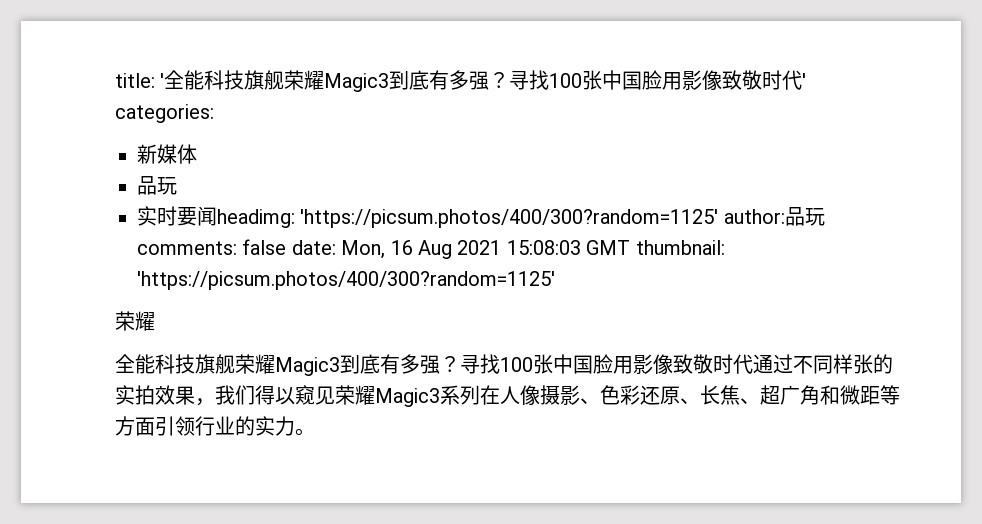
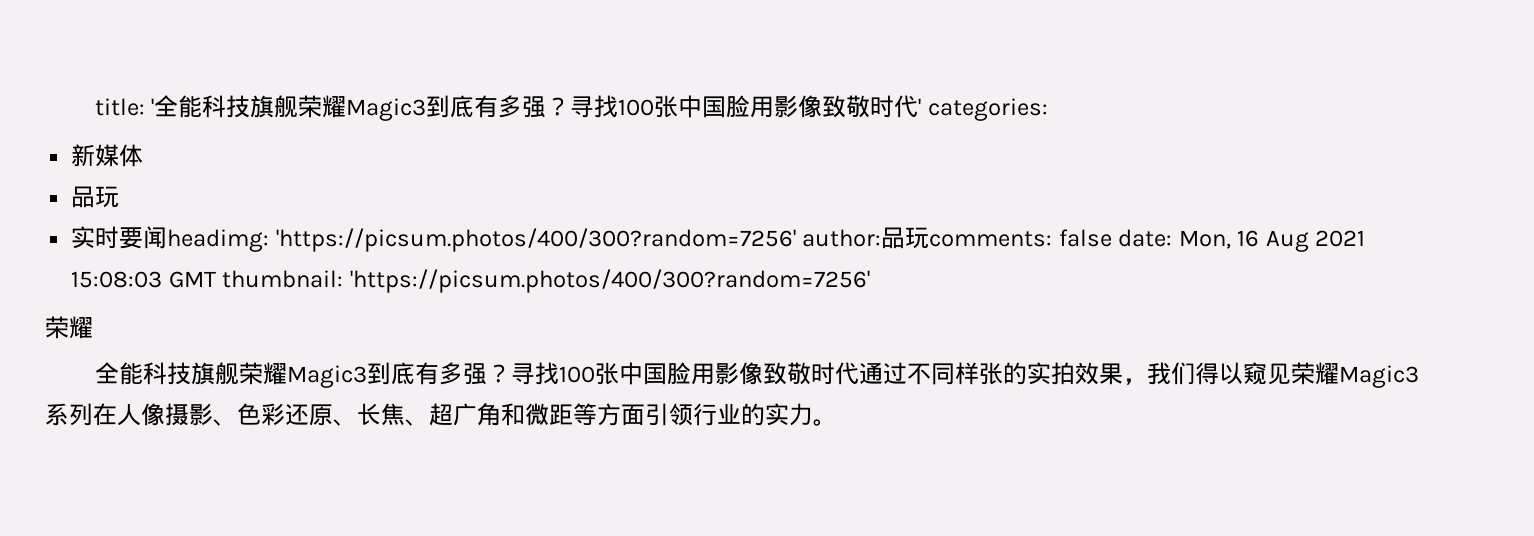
[300,209,719,228] 'https://picsum.photos/400/300?random=1125' -> [275,228,796,252] 'https://picsum.photos/400/300?random=7256'
[137,271,555,290] 'https://picsum.photos/400/300?random=1125' -> [349,269,870,293] 'https://picsum.photos/400/300?random=7256'

